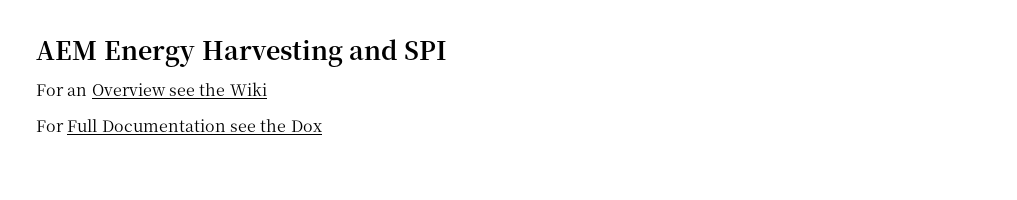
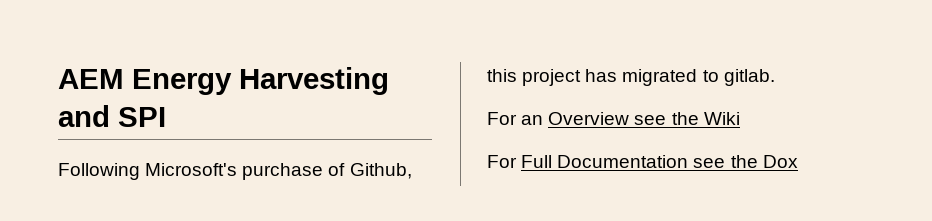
(447, 50) none -> [58,163,412,180] [487,69,775,86] // Following Microsoft's purchase of Github, this project has migrated to gitlab.

